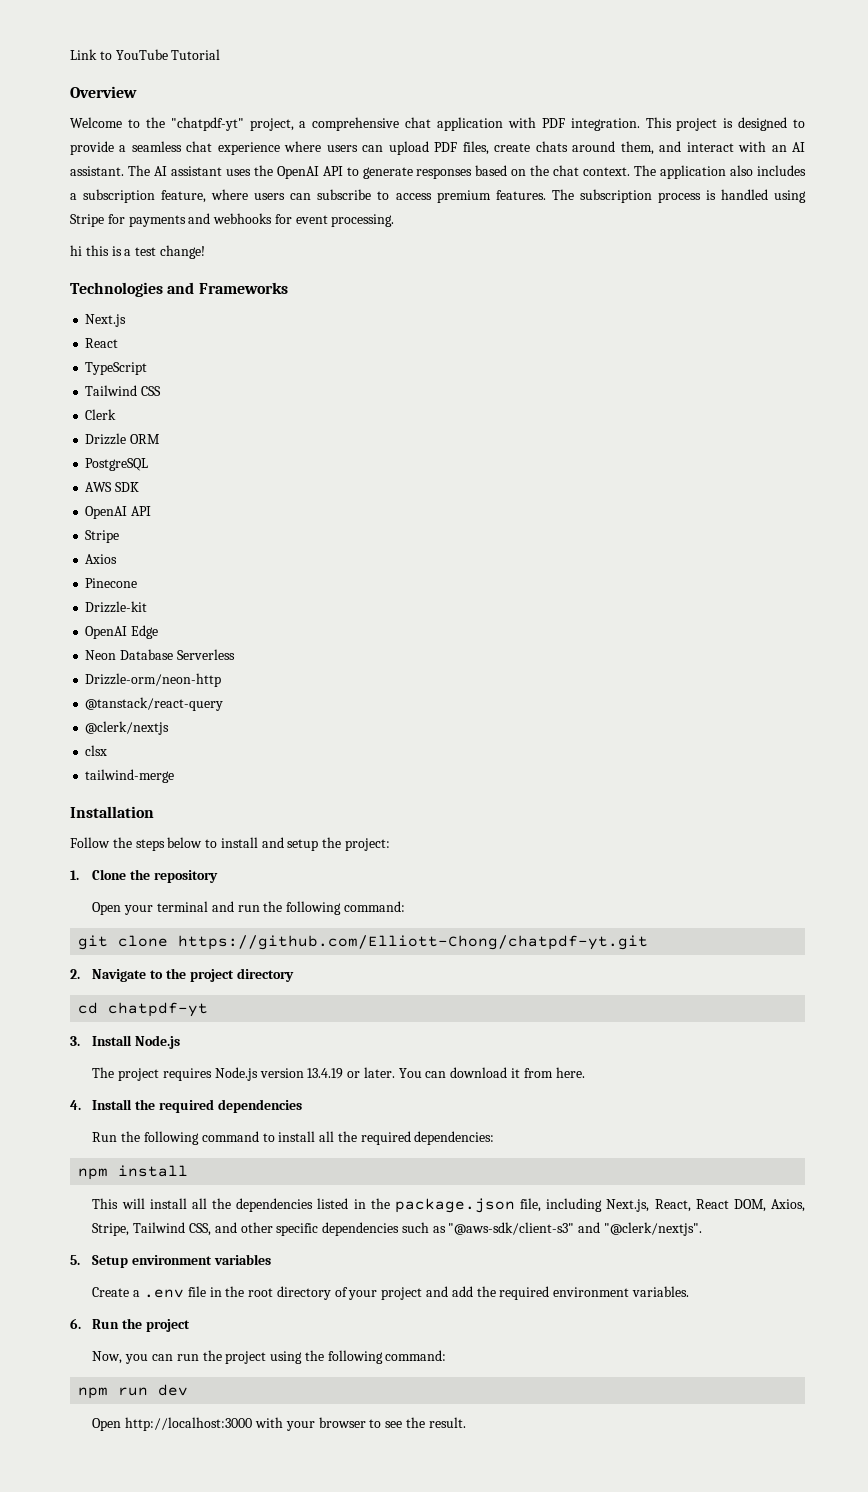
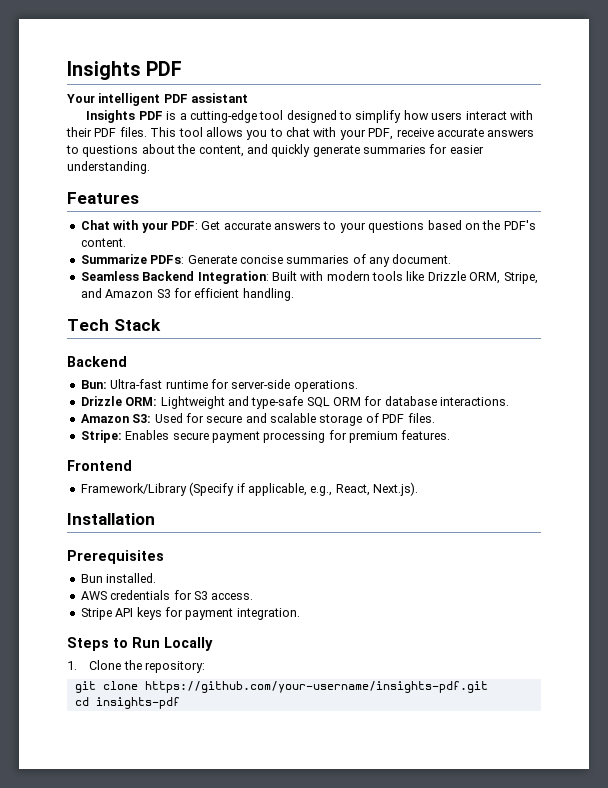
[70,49,221,60] [70,86,137,98] [70,117,805,131] [70,141,806,155] [70,165,806,179] [70,189,806,203] [70,213,395,227] [70,245,205,259] [70,282,288,297] [85,314,127,327] [85,338,119,348] [85,362,148,375] [85,385,162,396] [85,409,117,420] [85,433,161,445] [85,458,149,471] [85,482,140,492] [85,506,152,519] [85,530,120,543] [85,554,118,564] [85,578,138,588] [85,601,148,613] [85,625,159,639] [85,649,235,660] [85,673,222,687] [85,697,224,711] [85,721,170,735] [85,745,108,756] [85,769,175,783] [70,806,154,818] [70,837,391,851] [70,869,218,883] [92,901,405,915] [78,935,649,950] [70,968,294,982] [78,1002,209,1017] [70,1035,181,1049] [92,1067,585,1081] [70,1099,302,1113] [92,1131,495,1145] [78,1165,189,1180] [92,1198,806,1213] [92,1222,703,1236] [70,1254,271,1268] [92,1286,689,1300] [70,1318,190,1332] [92,1350,447,1364] [78,1384,189,1399] [92,1417,466,1431] Link to YouTube Tutorial // Overview // Welcome to the "chatpdf-yt" project, a comprehensive chat application with PDF integration. This project is designed to provide a seamless chat experience where users can upload PDF files, create chats around them, and interact with an AI assistant. The AI assistant uses the OpenAI API to generate responses based on the chat context. The application also includes a subscription feature, where users can subscribe to access premium features. The subscription process is handled using Stripe for payments and webhooks for event processing. // hi this is a test change! // Technologies and Frameworks // Next.js // React // TypeScript // Tailwind CSS // Clerk // Drizzle ORM // PostgreSQL // AWS SDK // OpenAI API // Stripe // Axios // Pinecone // Drizzle-kit // OpenAI Edge // Neon Database Serverless // Drizzle-orm/neon-http // @tanstack/react-query // @clerk/nextjs // clsx // tailwind-merge // Installation // Follow the steps below to install and setup the project: // 1. Clone the repository // Open your terminal and run the following command: // git clone https://github.com/Elliott-Chong/chatpdf-yt.git // 2. Navigate to the project directory // cd chatpdf-yt // 3. Install Node.js // The project requires Node.js version 13.4.19 or later. You can download it from here. // 4. Install the required dependencies // Run the following command to install all the required dependencies: // npm install // This will install all the dependencies listed in the package.json file, including Next.js, React, React DOM, Axios, Stripe, Tailwind CSS, and other specific dependencies such as "@aws-sdk/client-s3" and "@clerk/nextjs". // 5. Setup environment variables // Create a .env file in the root directory of your project and add the required environment variables. // 6. Run the project // Now, you can run the project using the following command: // npm run dev // Open http://localhost:3000 with your browser to see the result. -> [67,61,183,80] [67,93,249,106] [86,110,533,123] [66,127,535,140] [66,144,484,157] [67,161,150,174] [67,192,139,204] [80,220,536,233] [80,238,126,247] [80,254,452,267] [80,271,538,284] [80,288,294,301] [67,319,161,331] [67,356,127,367] [80,379,358,392] [80,396,510,409] [80,413,435,426] [80,430,451,443] [67,460,132,471] [80,482,418,496] [67,513,155,525] [67,550,164,564] [80,573,157,583] [80,590,254,600] [80,607,300,620] [67,637,213,651] [67,660,205,673] [74,681,488,693] [74,697,180,709] Insights PDF // Your intelligent PDF assistant // Insights PDF is a cutting-edge tool designed to simplify how users interact with their PDF files. This tool allows you to chat with your PDF, receive accurate answers to questions about the content, and quickly generate summaries for easier understanding. // Features // Chat with your PDF: Get accurate answers to your questions based on the PDF's content. // Summarize PDFs: Generate concise summaries of any document. // Seamless Backend Integration: Built with modern tools like Drizzle ORM, Stripe, and Amazon S3 for efficient handling. // Tech Stack // Backend // Bun: Ultra-fast runtime for server-side operations. // Drizzle ORM: Lightweight and type-safe SQL ORM for database interactions. // Amazon S3: Used for secure and scalable storage of PDF files. // Stripe: Enables secure payment processing for premium features. // Frontend // Framework/Library (Specify if applicable, e.g., React, Next.js). // Installation // Prerequisites // Bun installed. // AWS credentials for S3 access. // Stripe API keys for payment integration. // Steps to Run Locally // 1. Clone the repository: // git clone https://github.com/your-username/insights-pdf.git // cd insights-pdf

